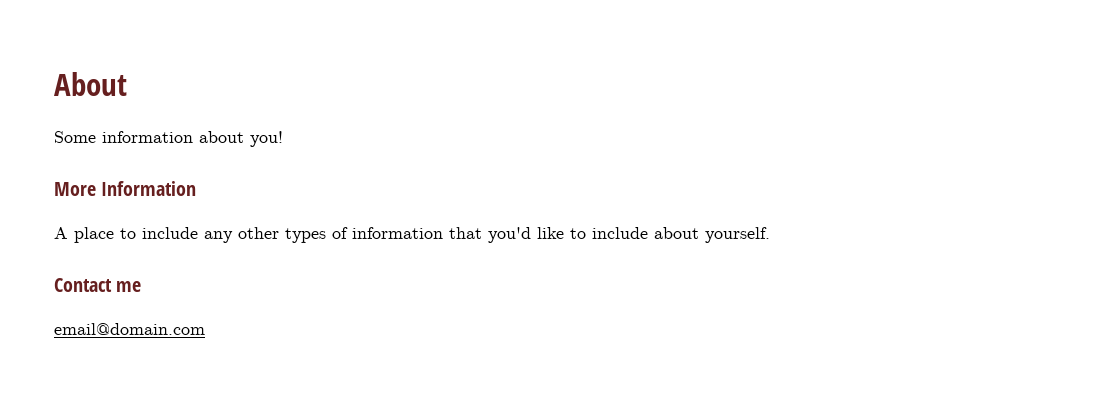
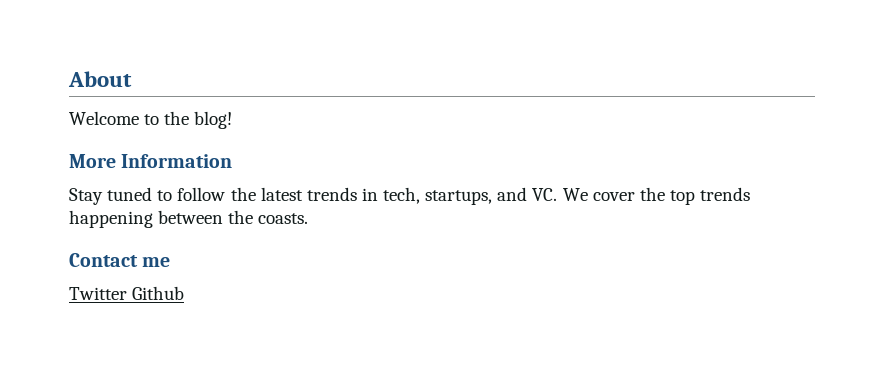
[54,131,283,147] [54,181,197,196] [54,227,770,243] Some information about you! // More Information // A place to include any other types of information that you'd like to include about yourself. -> [69,111,233,129] [69,154,233,168] [69,187,751,205] [69,210,309,228] Welcome to the blog! // More Information // Stay tuned to follow the latest trends in tech, startups, and VC. We cover the top trends happening between the coasts.
[54,323,205,335] email@domain.com -> [69,286,185,300] Twitter Github

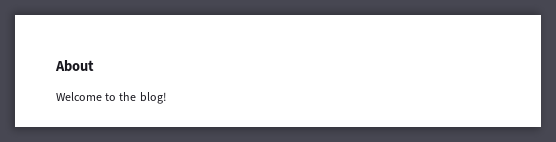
[69,154,233,168] [69,187,751,205] [69,210,309,228] [69,253,171,267] [69,286,185,300] // More Information // Stay tuned to follow the latest trends in tech, startups, and VC. We cover the top trends happening between the coasts. // Contact me // Twitter Github -> (166, 98) none

